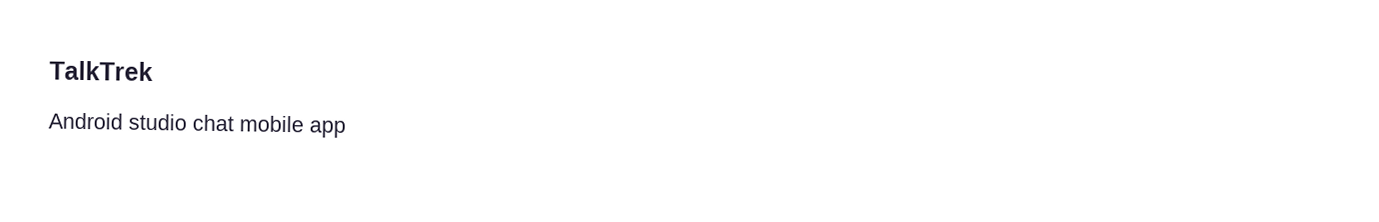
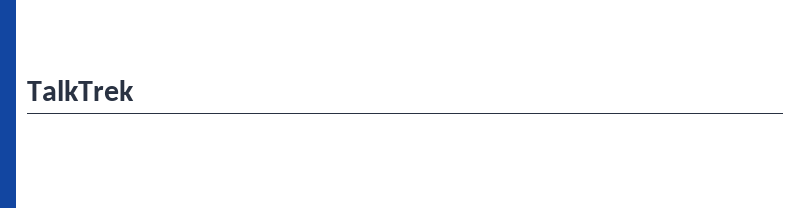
[48,112,346,138] // Android studio chat mobile app -> (134, 90) none

